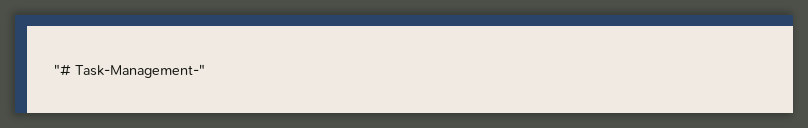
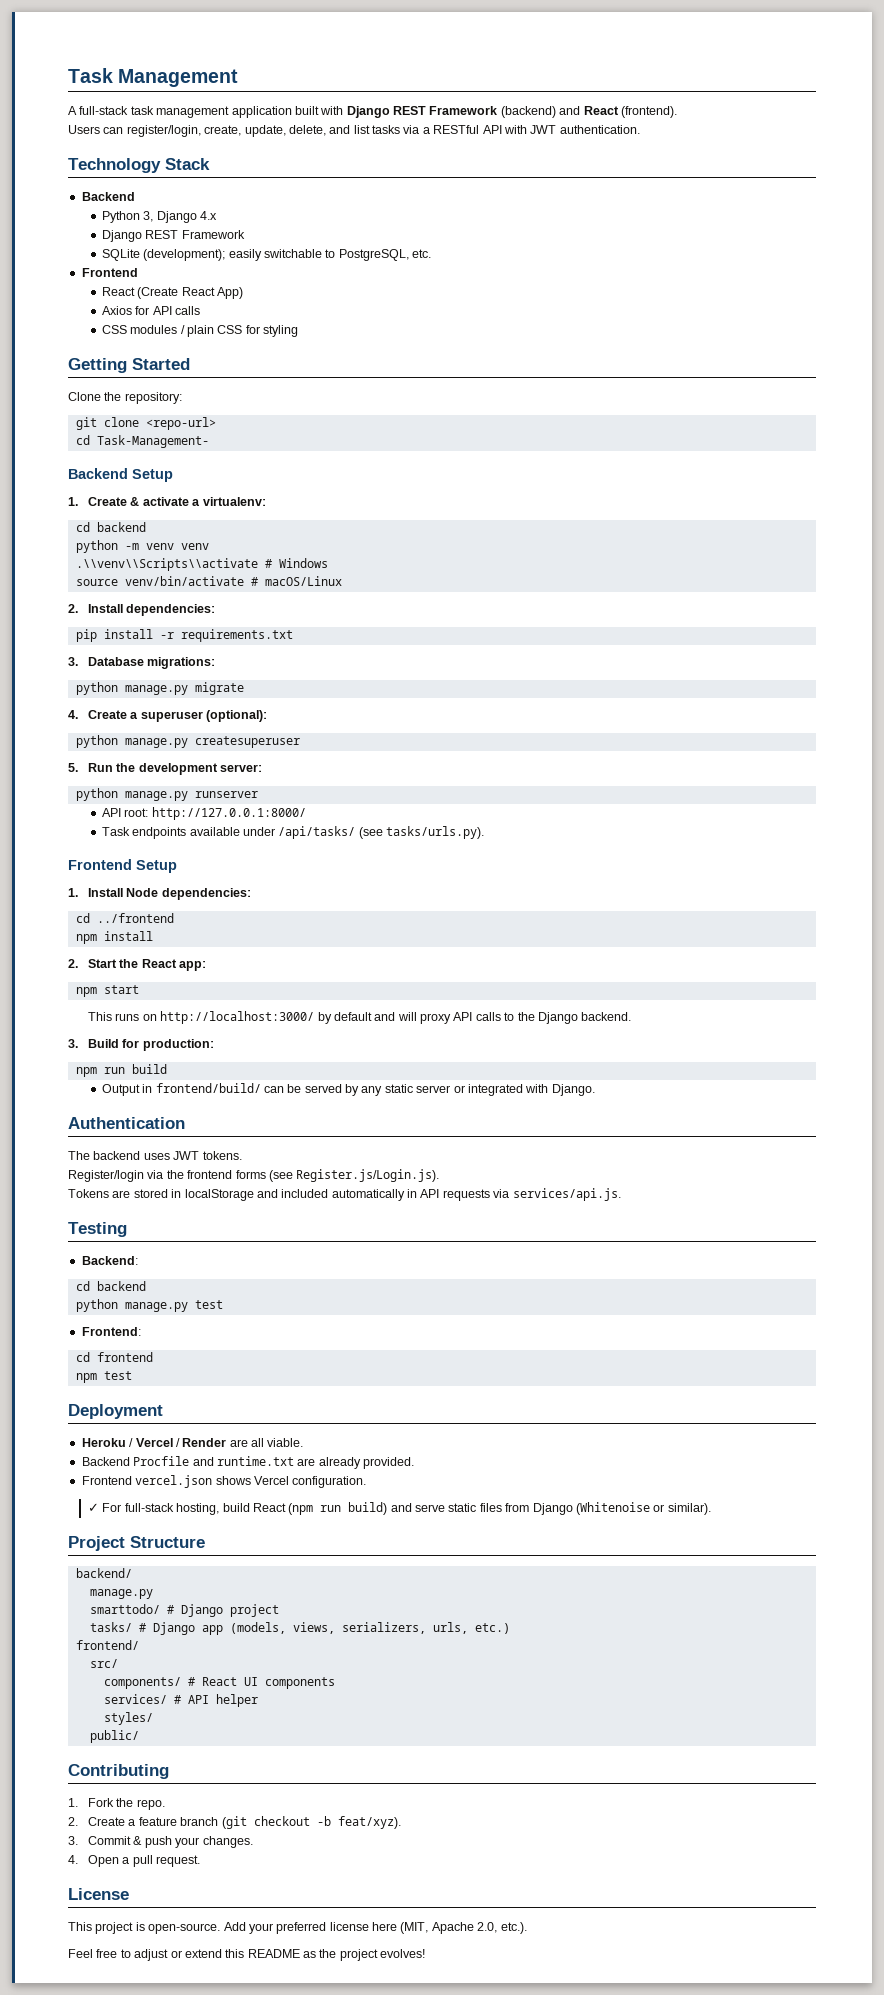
[54,64,205,78] "# Task-Management-" -> [68,68,239,87] [68,106,677,118] [68,125,640,137] [68,158,210,173] [81,192,135,201] [101,211,217,223] [101,230,245,242] [101,249,432,261] [81,268,138,277] [101,287,243,299] [101,306,200,315] [101,325,299,337] [68,358,190,373] [68,392,182,404] [75,417,216,430] [75,435,209,448] [68,468,173,482] [68,497,266,506] [75,522,146,532] [75,540,209,553] [75,558,328,571] [75,576,342,586] [68,604,216,616] [75,629,293,642] [68,657,216,669] [75,682,244,695] [68,710,268,722] [75,735,300,748] [68,763,263,775] [75,788,258,801] [101,807,306,820] [101,826,485,839] [68,859,177,873] [68,888,251,900] [75,913,174,923] [75,931,153,944] [68,959,207,971] [75,985,139,997] [88,1011,632,1024] [68,1039,214,1051] [75,1064,167,1077] [101,1083,595,1096] [68,1117,185,1129] [68,1151,242,1160] [68,1169,440,1182] [68,1188,621,1201] [68,1222,127,1237] [81,1256,138,1265] [75,1281,146,1291] [75,1299,223,1312] [81,1327,141,1336] [75,1352,153,1362] [75,1371,132,1383] [68,1404,163,1419] [81,1438,304,1447] [81,1456,414,1469] [81,1475,367,1488] [88,1502,711,1515] [68,1536,205,1551] [75,1568,132,1578] [89,1589,153,1599] [89,1604,279,1617] [89,1622,510,1635] [75,1640,139,1650] [89,1659,118,1668] [103,1677,335,1689] [103,1694,258,1707] [103,1712,153,1725] [89,1730,139,1743] [68,1764,169,1779] [68,1798,165,1810] [68,1816,401,1829] [68,1836,253,1848] [68,1855,201,1867] [68,1888,129,1900] [68,1922,527,1934] [68,1949,426,1961] Task Management // A full‑stack task management application built with Django REST Framework (backend) and React (frontend). // Users can register/login, create, update, delete, and list tasks via a RESTful API with JWT authentication. // Technology Stack // Backend // Python 3, Django 4.x // Django REST Framework // SQLite (development); easily switchable to PostgreSQL, etc. // Frontend // React (Create React App) // Axios for API calls // CSS modules / plain CSS for styling // Getting Started // Clone the repository: // git clone <repo-url> // cd Task-Management- // Backend Setup // 1. Create & activate a virtualenv: // cd backend // python -m venv venv // .\\venv\\Scripts\\activate # Windows // source venv/bin/activate # macOS/Linux // 2. Install dependencies: // pip install -r requirements.txt // 3. Database migrations: // python manage.py migrate // 4. Create a superuser (optional): // python manage.py createsuperuser // 5. Run the development server: // python manage.py runserver // API root: http://127.0.0.1:8000/ // Task endpoints available under /api/tasks/ (see tasks/urls.py). // Frontend Setup // 1. Install Node dependencies: // cd ../frontend // npm install // 2. Start the React app: // npm start // This runs on http://localhost:3000/ by default and will proxy API calls to the Django backend. // 3. Build for production: // npm run build // Output in frontend/build/ can be served by any static server or integrated with Django. // Authentication // The backend uses JWT tokens. // Register/login via the frontend forms (see Register.js/Login.js). // Tokens are stored in localStorage and included automatically in API requests via services/api.js. // Testing // Backend: // cd backend // python manage.py test // Frontend: // cd frontend // npm test // Deployment // Heroku / Vercel / Render are all viable. // Backend Procfile and runtime.txt are already provided. // Frontend vercel.json shows Vercel configuration. // ✓ For full-stack hosting, build React (npm run build) and serve static files from Django (Whitenoise or similar). // Project Structure // backend/ // manage.py // smarttodo/ # Django project // tasks/ # Django app (models, views, serializers, urls, etc.) // frontend/ // src/ // components/ # React UI components // services/ # API helper // styles/ // public/ // Contributing // 1. Fork the repo. // 2. Create a feature branch (git checkout -b feat/xyz). // 3. Commit & push your changes. // 4. Open a pull request. // License // This project is open‑source. Add your preferred license here (MIT, Apache 2.0, etc.). // Feel free to adjust or extend this README as the project evolves!

